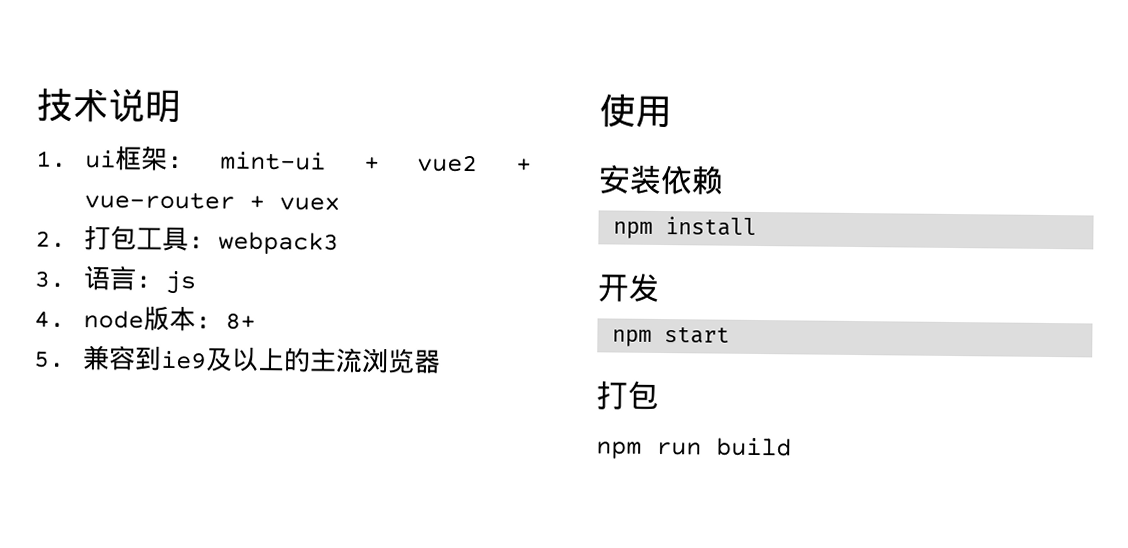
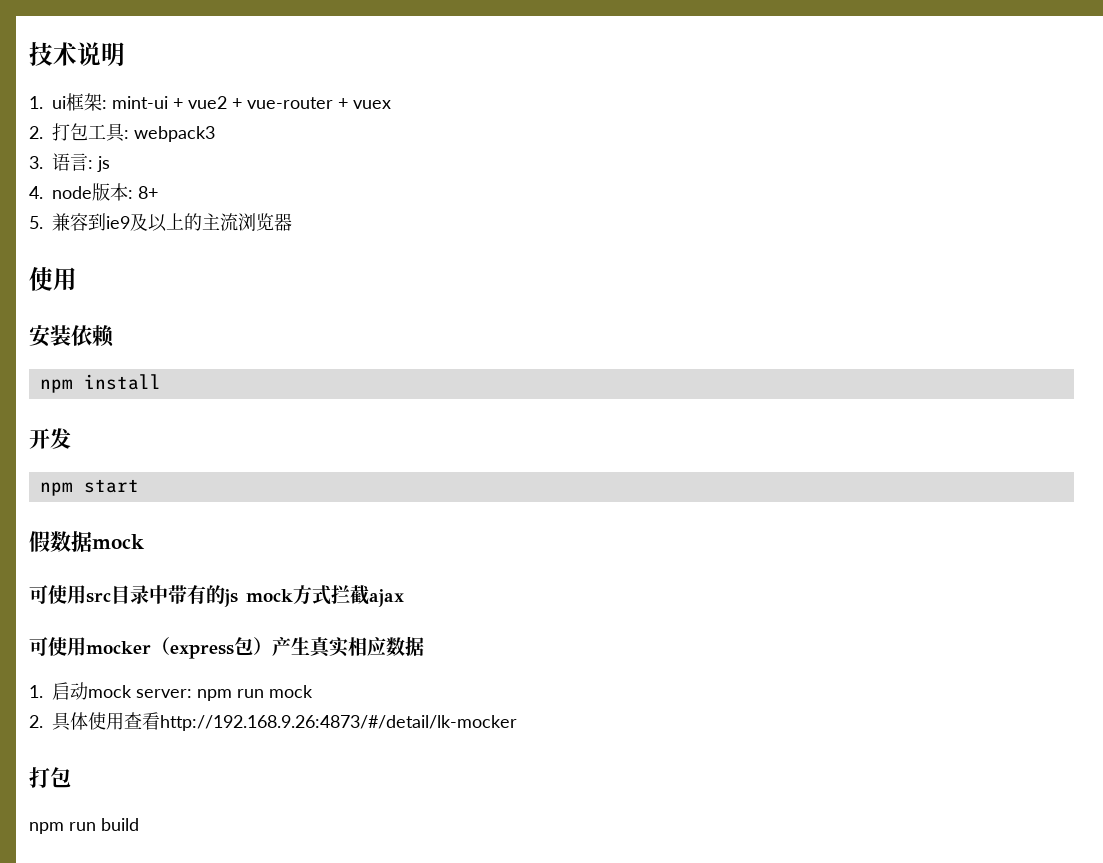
(731, 335) none -> [29,531,145,552] [29,585,404,607] [29,636,424,659] [29,682,314,701] [29,712,518,731] // 假数据mock // 可使用src目录中带有的js mock方式拦截ajax // 可使用mocker（express包）产生真实相应数据 // 1.启动mock server: npm run mock // 2.具体使用查看http://192.168.9.26:4873/#/detail/lk-mocker

